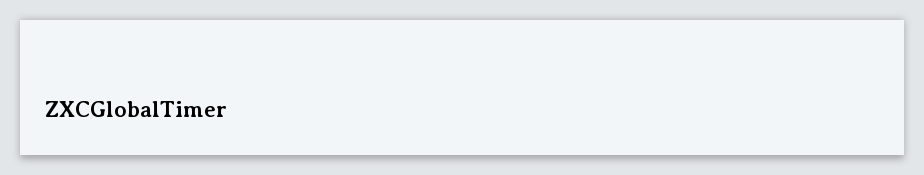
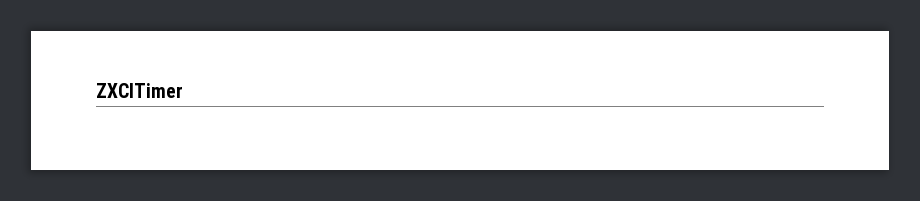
[45,101,227,117] ZXCGlobalTimer -> [96,83,183,98] ZXClTimer

